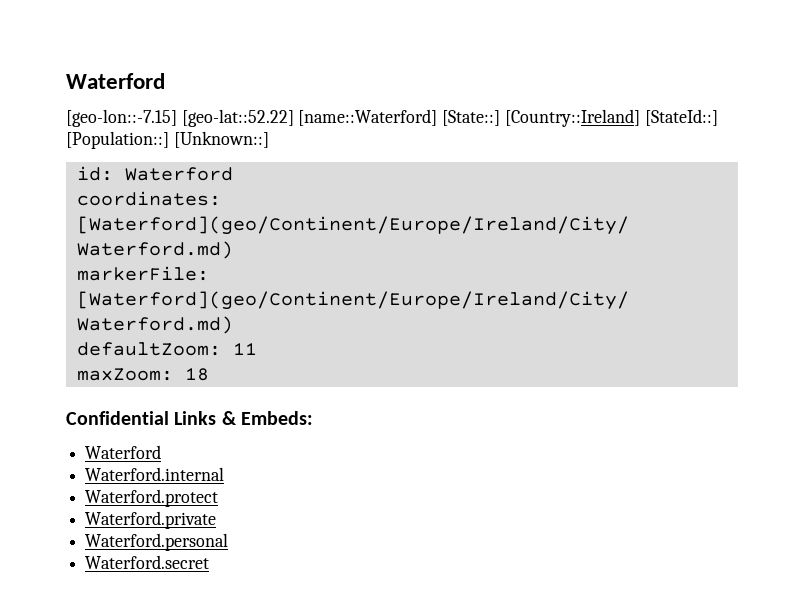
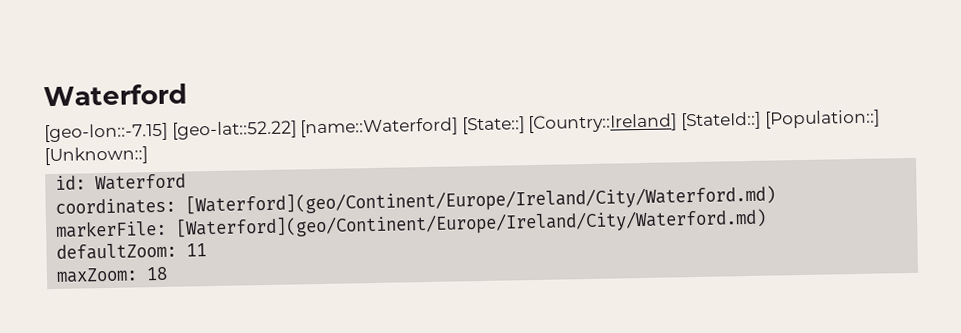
[66,411,314,425] [85,445,162,459] [85,467,225,481] [85,489,219,507] [85,511,217,529] [85,533,229,551] [85,555,210,569] // Confidential Links & Embeds: // Waterford // Waterford.internal // Waterford.protect // Waterford.private // Waterford.personal // Waterford.secret -> (169, 273) none

